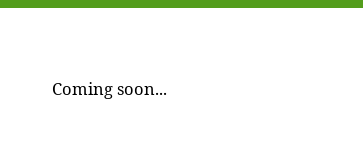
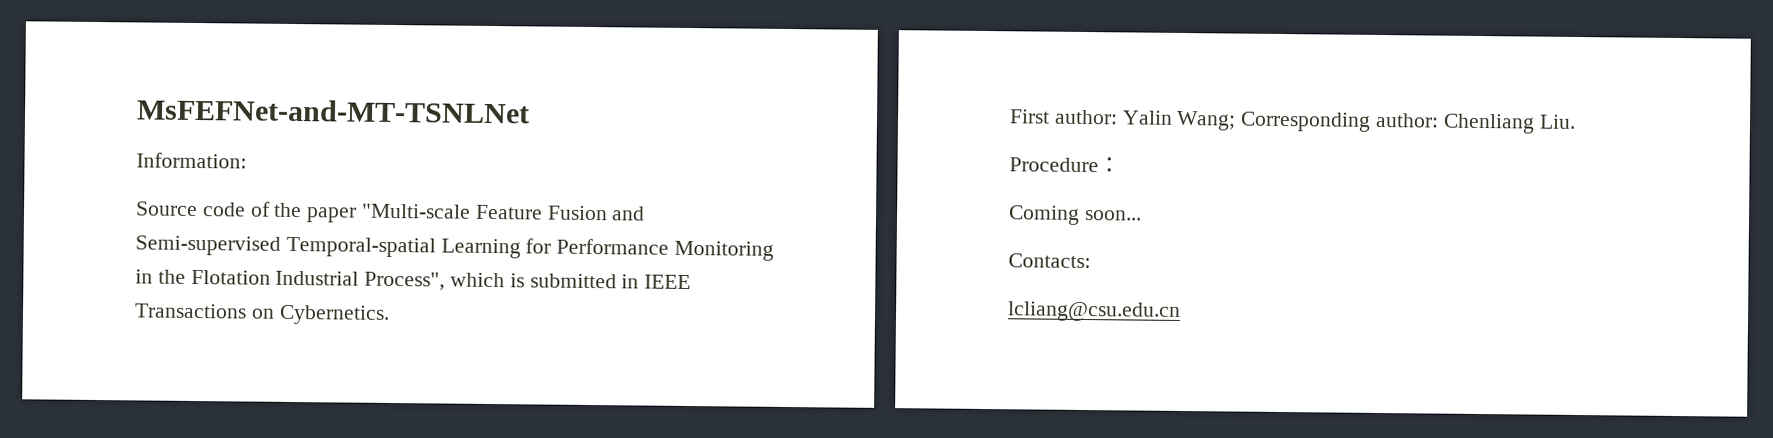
(52, 90) none -> [136,98,530,124] [136,152,247,169] [135,201,646,223] [135,235,775,261] [135,269,692,291] [134,303,390,325] [1009,109,1576,134] [1009,157,1121,173] MsFEFNet-and-MT-TSNLNet // Information: // Source code of the paper "Multi-scale Feature Fusion and Semi-supervised Temporal-spatial Learning for Performance Monitoring in the Flotation Industrial Process", which is submitted in IEEE Transactions on Cybernetics. // First author: Yalin Wang; Corresponding author: Chenliang Liu. // Procedure： //
(168, 90) none -> [1008,253,1091,269] [1007,301,1181,322] // Contacts: // lcliang@csu.edu.cn

